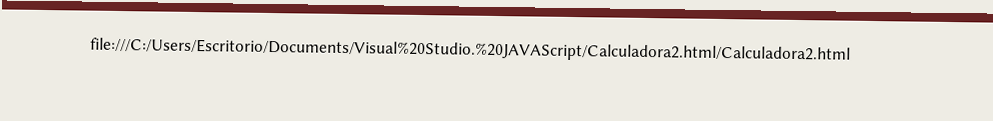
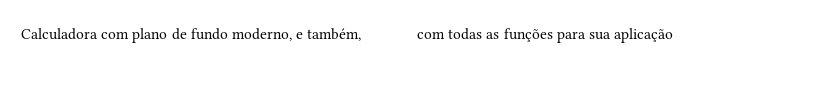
[90,37,851,64] file:///C:/Users/Escritorio/Documents/Visual%20Studio.%20JAVAScript/Calculadora2.html/Calculadora2.html -> [21,28,674,43] Calculadora com plano de fundo moderno, e também, com todas as funções para sua aplicação

